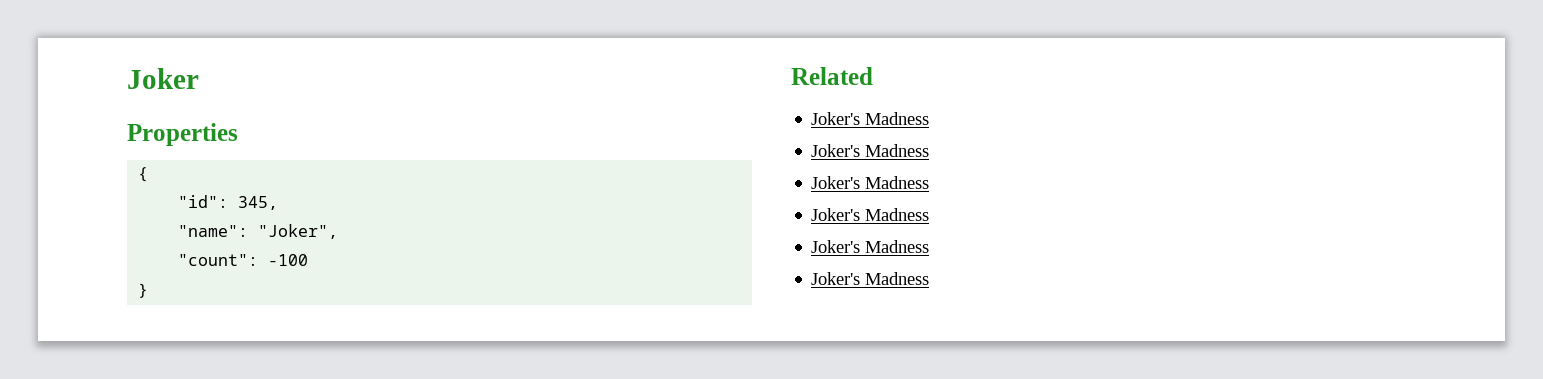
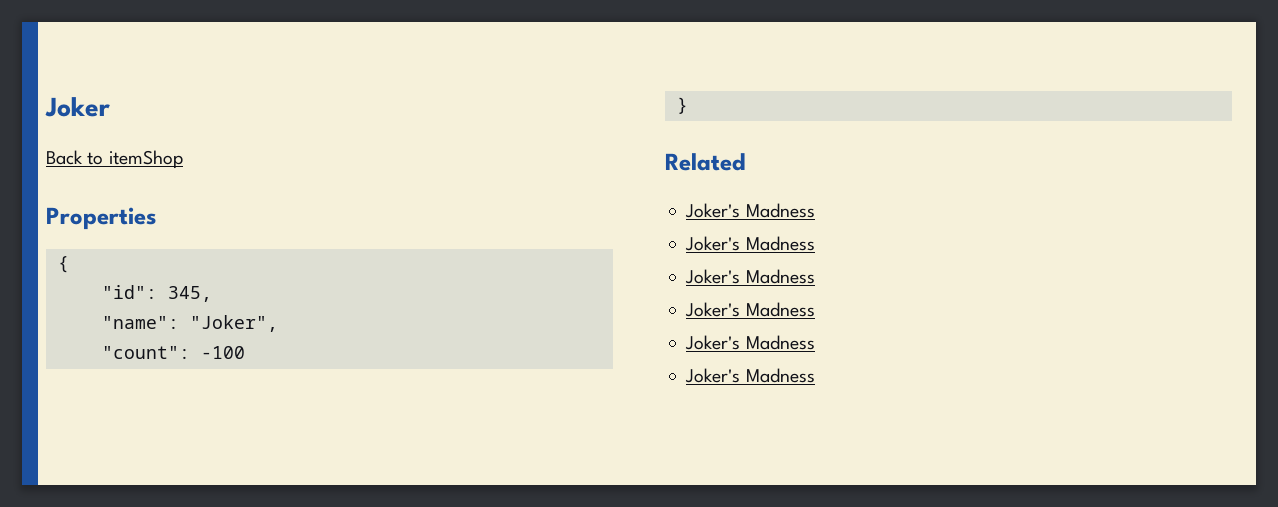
(199, 78) none -> [46,150,183,169] // Back to itemShop

